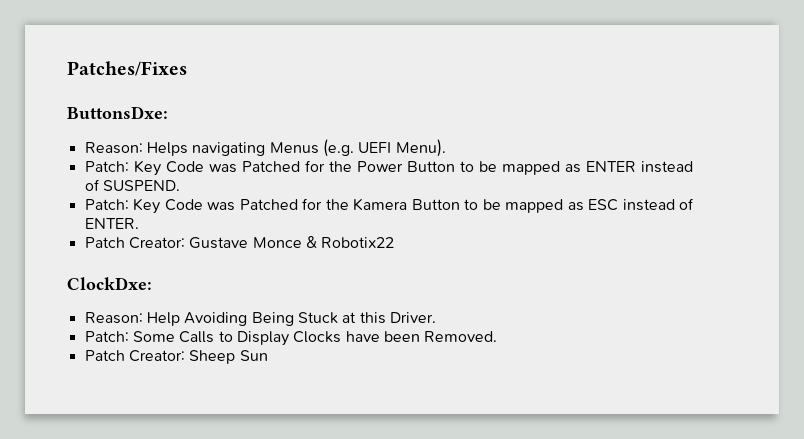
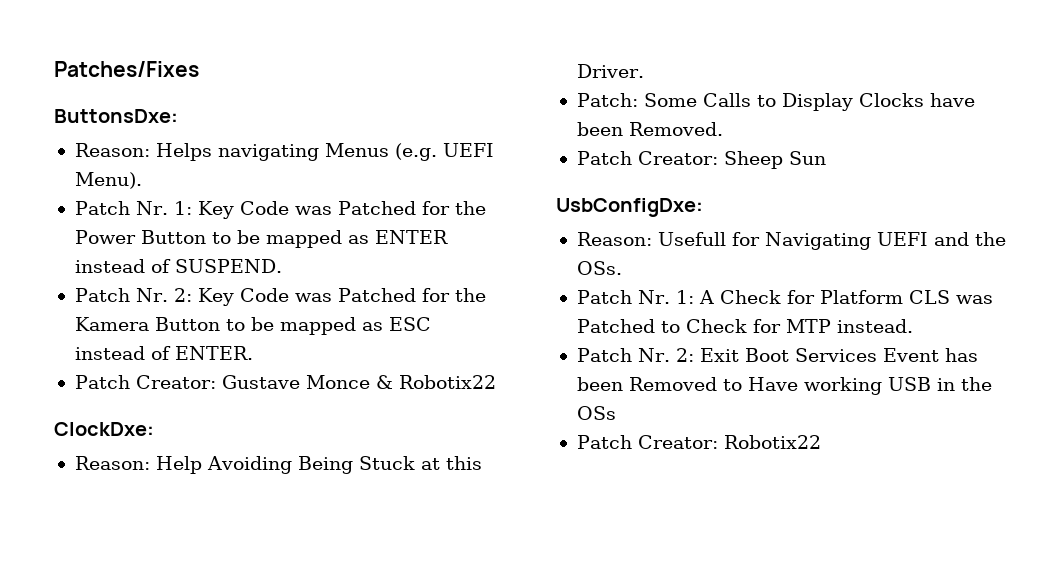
[84,161,129,172] Patch: -> [74,201,192,215] Patch Nr. 1:
[84,199,129,210] Patch: -> [74,288,192,302] Patch Nr. 2:
(268, 355) none -> [556,198,703,217] [576,232,1006,250] [576,261,622,275] [576,290,993,304] [576,319,913,333] [576,348,978,362] [576,377,992,395] [576,406,616,420] [576,435,821,449] // UsbConfigDxe: // Reason: Usefull for Navigating UEFI and the OSs. // Patch Nr. 1: A Check for Platform CLS was Patched to Check for MTP instead. // Patch Nr. 2: Exit Boot Services Event has been Removed to Have working USB in the OSs // Patch Creator: Robotix22

